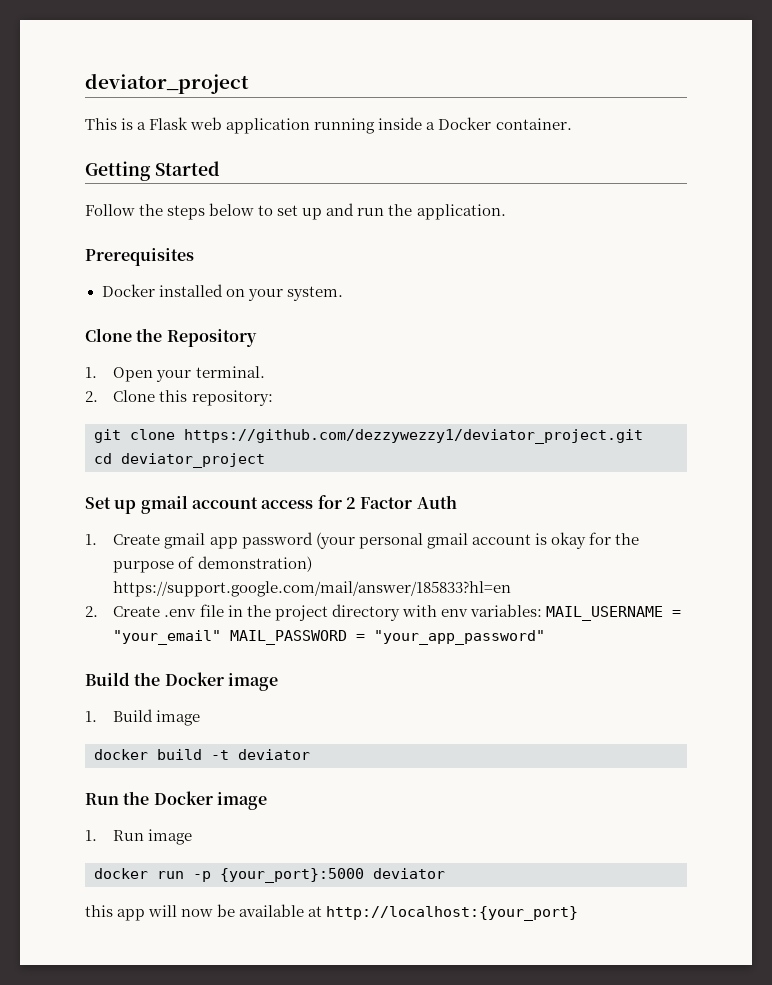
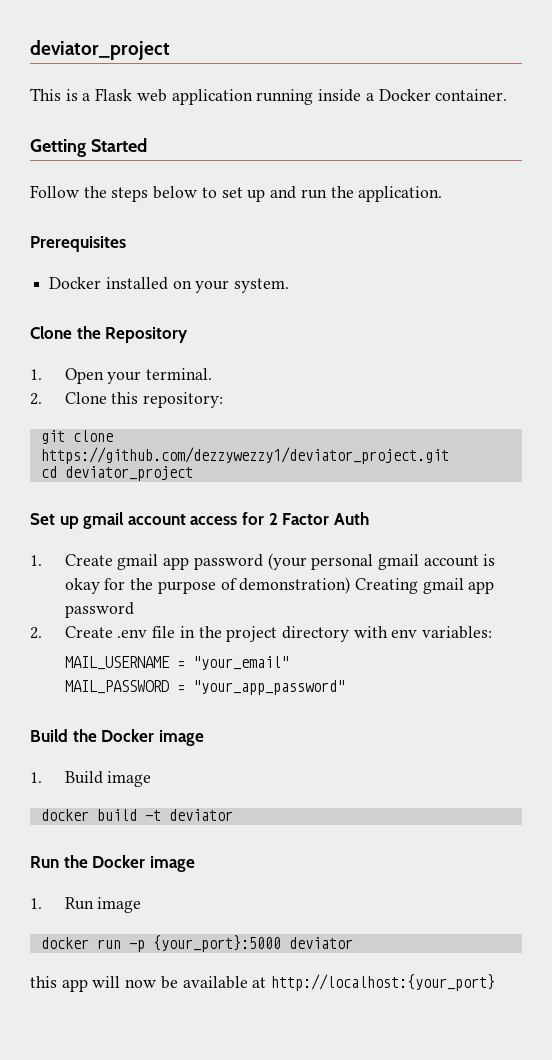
[113,581,512,597] https://support.google.com/mail/answer/185833?hl=en -> [354,578,495,594] [64,602,134,618] Creating gmail app password
(542, 610) none -> (493, 632) //
(222, 637) none -> (289, 663) //

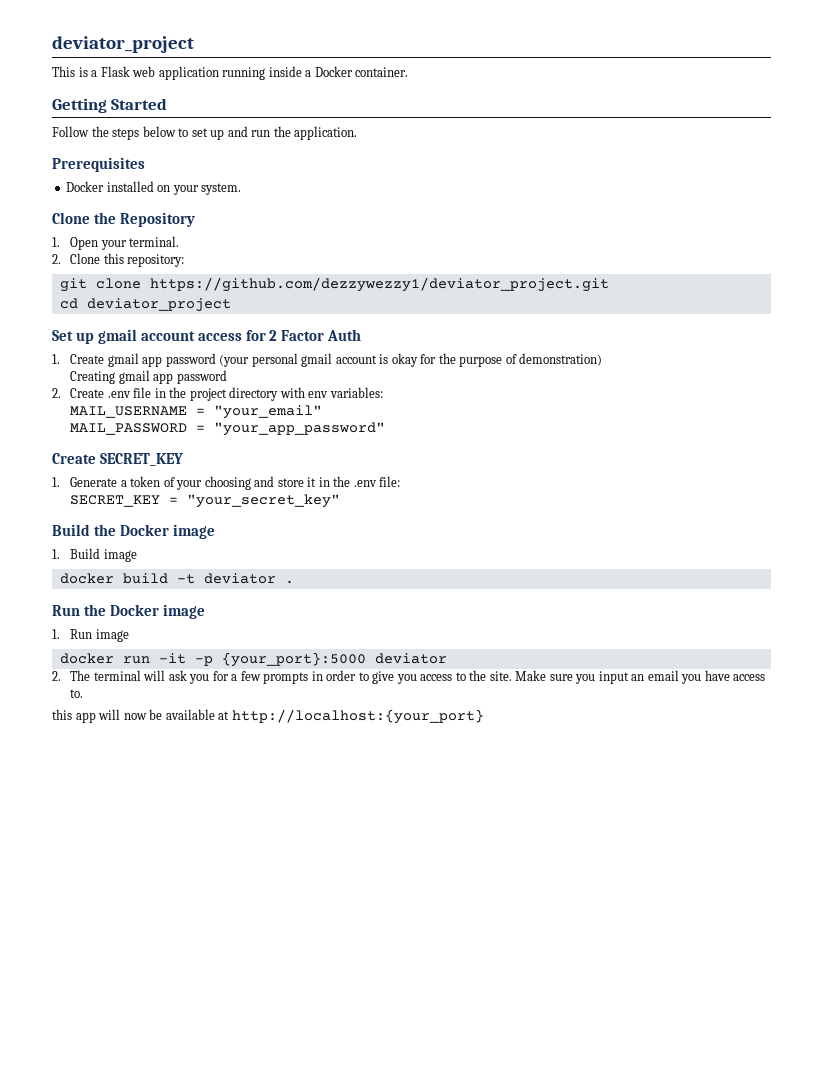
(351, 585) none -> (603, 359) //
(345, 687) none -> [52,453,183,466] [52,476,401,490] [70,494,341,508] // Create SECRET_KEY // 1. Generate a token of your choosing and store it in the .env file: // SECRET_KEY = "your_secret_key"
(233, 815) none -> [284,580,294,584] .
(121, 944) none -> [158,653,186,664] -it
(353, 943) none -> [52,670,766,684] [70,689,84,698] // 2. The terminal will ask you for a few prompts in order to give you access to the site. Make sure you input an email you have access to.

